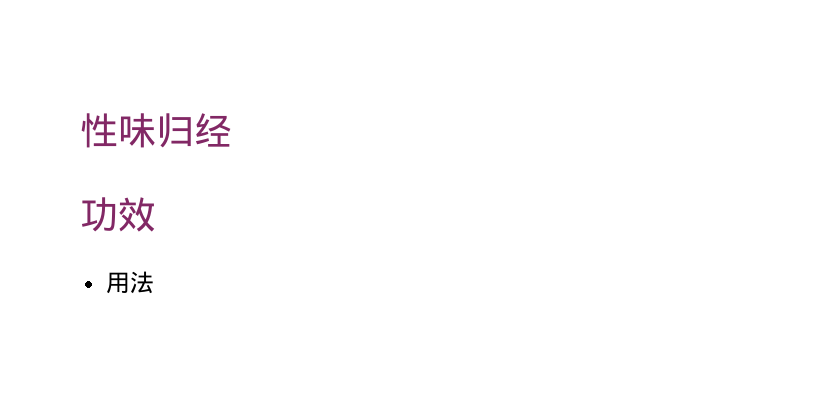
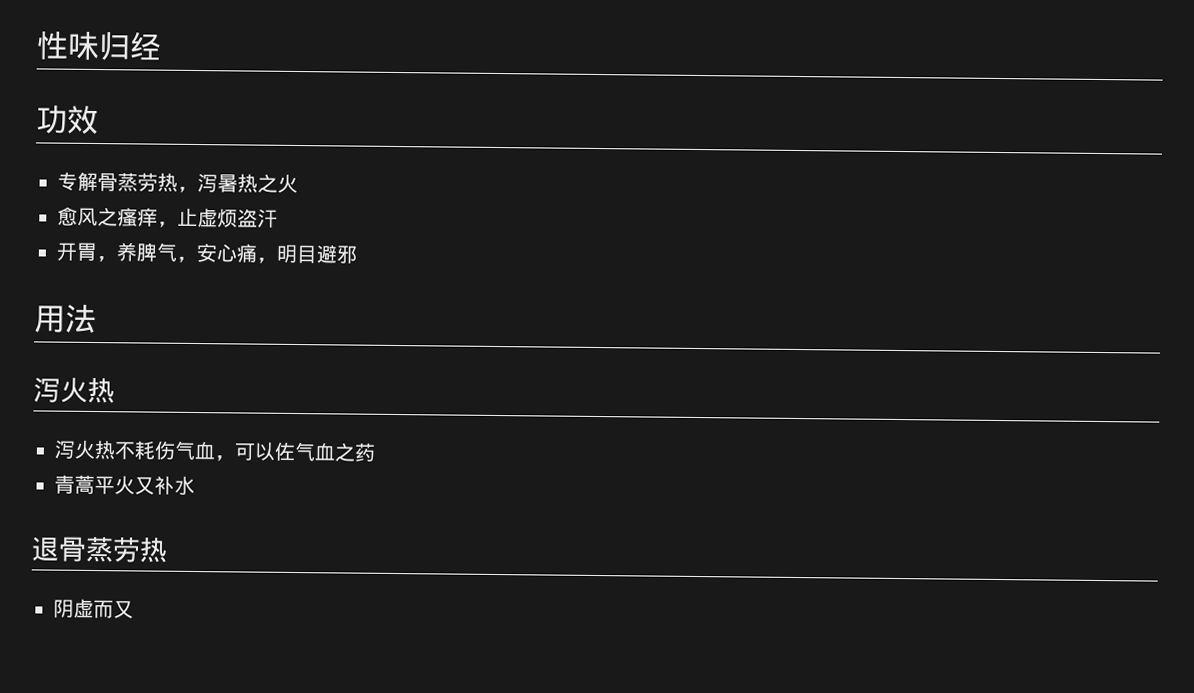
[106,271,155,294] 用法 -> [57,171,298,194] [57,206,278,228] [56,242,357,264] [34,303,97,334] [33,377,115,404] [54,439,376,462] [54,474,195,496] [31,536,168,563] [53,598,134,619] 专解骨蒸劳热，泻暑热之火 // 愈风之瘙痒，止虚烦盗汗 // 开胃，养脾气，安心痛，明目避邪 // 用法 // 泻火热 // 泻火热不耗伤气血，可以佐气血之药 // 青蒿平火又补水 // 退骨蒸劳热 // 阴虚而又

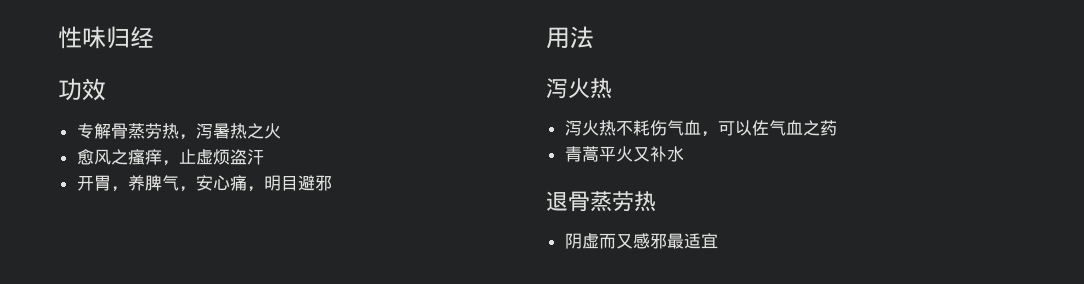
(134, 609) none -> [632,233,718,249] 感邪最适宜

